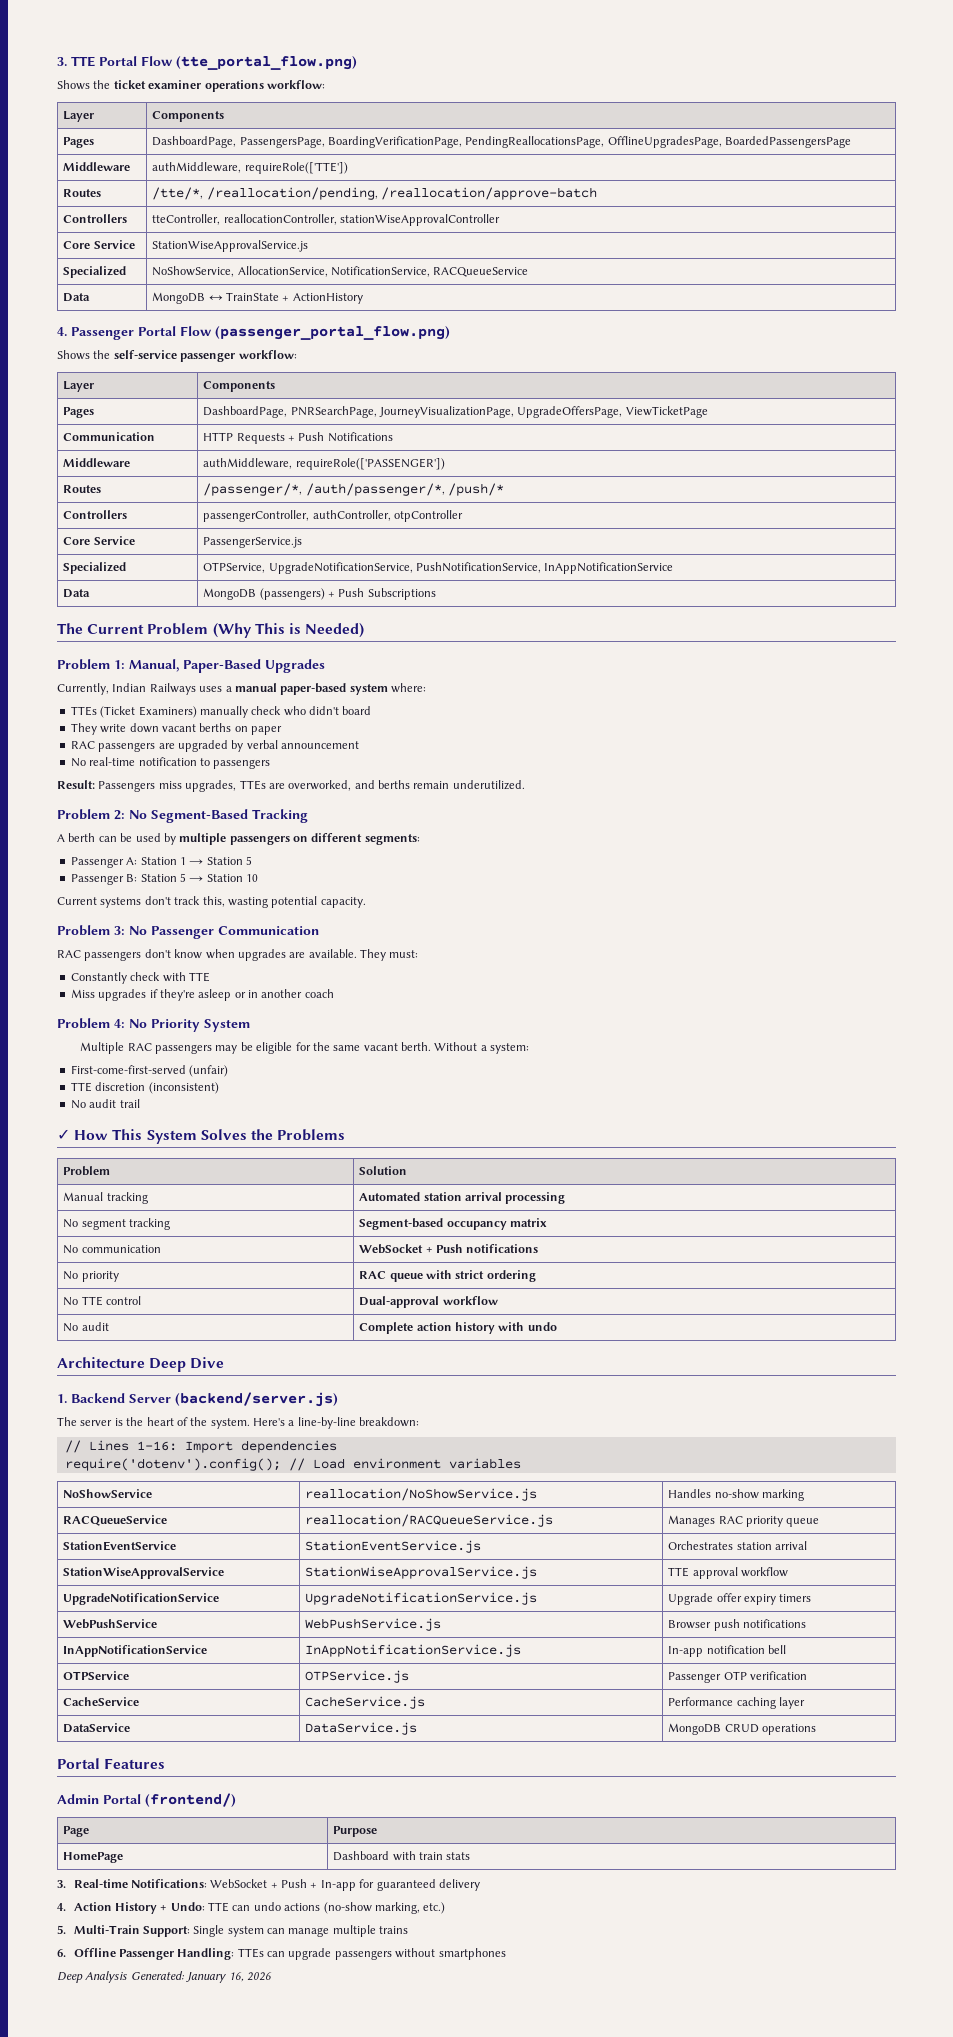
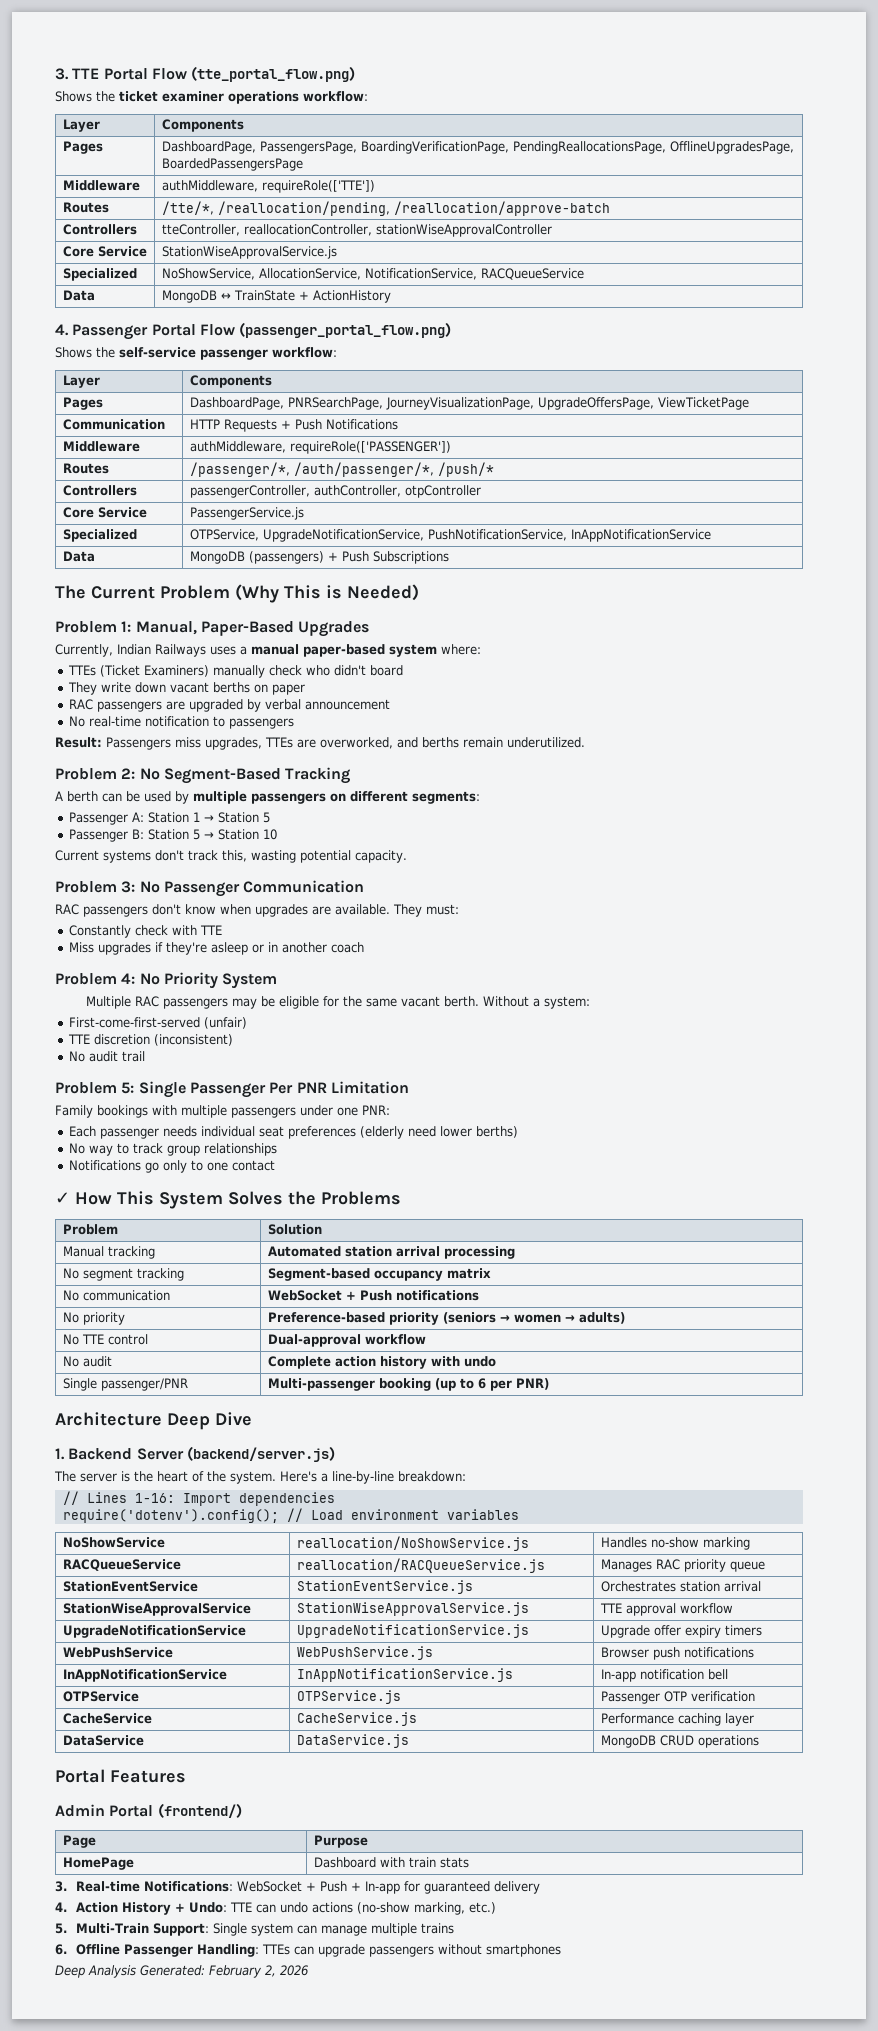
(140, 1103) none -> [55,1081,409,1098] [55,1105,390,1118] [68,1126,518,1139] [68,1143,277,1156] [68,1160,275,1173] // Problem 5: Single Passenger Per PNR Limitation // Family bookings with multiple passengers under one PNR: // Each passenger needs individual seat preferences (elderly need lower berths) // No way to track group relationships // Notifications go only to one contact
[359,1270,536,1282] RAC queue with strict ordering -> [267,1312,625,1325] Preference-based priority (seniors → women → adults)
(557, 1326) none -> [62,1378,188,1391] [267,1378,549,1391] // Single passenger/PNR | Multi-passenger booking (up to 6 per PNR)
[186,1972,244,1983] January 16, -> [209,1965,276,1978] February 2,

